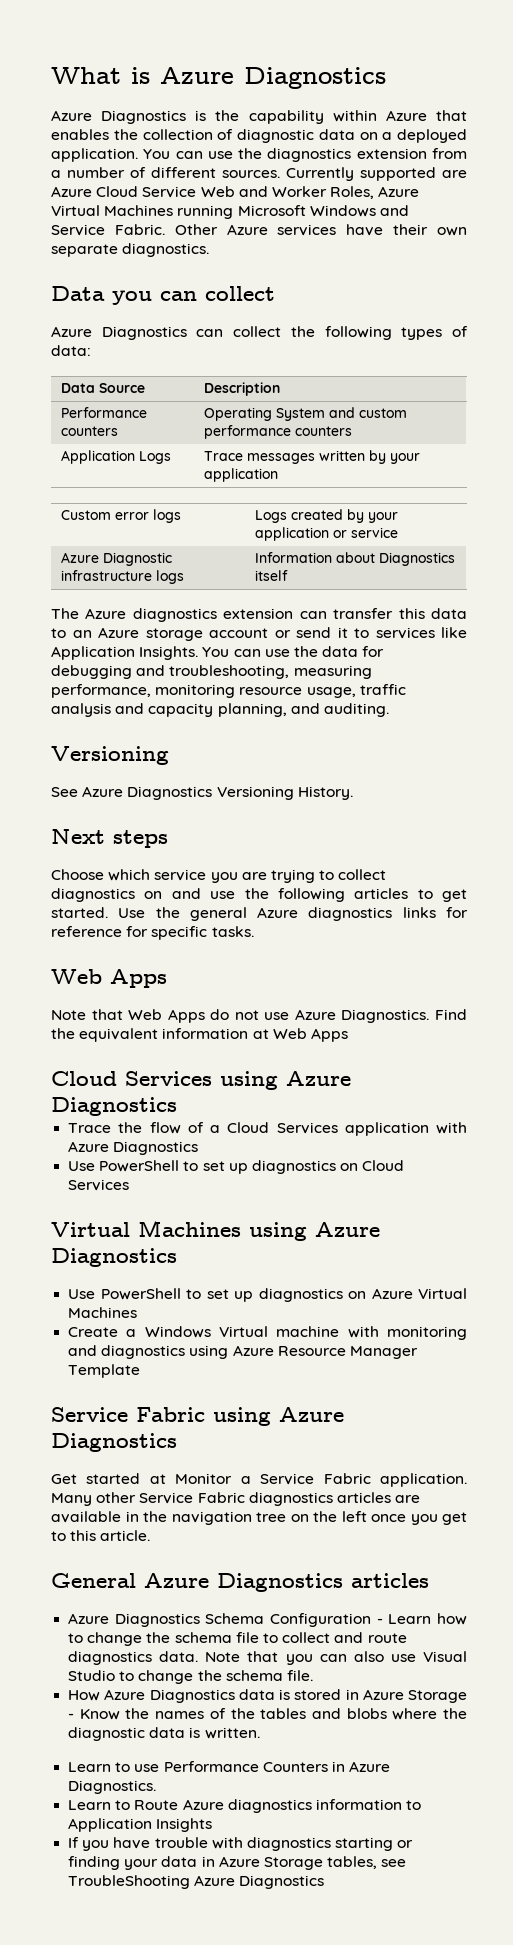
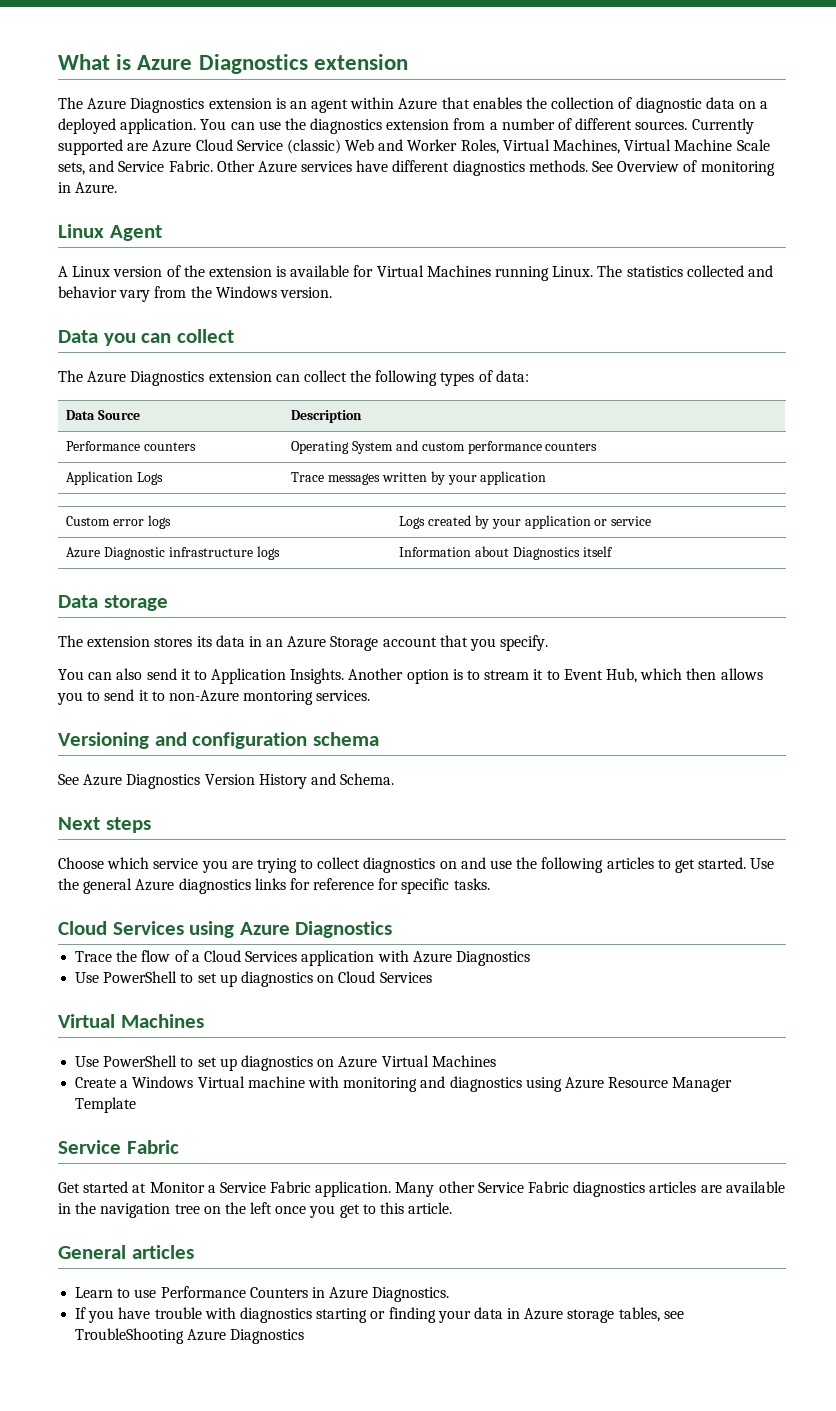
[51,110,324,124] // Azure Diagnostics is the capability -> [313,54,408,70] [58,97,349,113] extension // The Azure Diagnostics extension is an agent
(197, 192) none -> [286,139,341,154] (classic)
[378,186,420,197] [51,205,376,219] Azure Virtual Machines running Microsoft Windows -> [502,139,770,154] [58,162,85,175] Virtual Machines, Virtual Machine Scale sets,
[393,224,467,236] [51,243,210,257] their own separate diagnostics. -> [392,160,775,176] [58,182,118,194] [58,224,162,241] [58,265,773,281] [58,286,332,302] different diagnostics methods. See Overview of monitoring in Azure. // Linux Agent // A Linux version of the extension is available for Virtual Machines running Linux. The statistics collected and behavior vary from the Windows version.
[51,326,187,340] Azure Diagnostics -> [58,370,272,386] The Azure Diagnostics extension
[51,608,467,622] [51,627,467,641] [51,646,385,660] [51,665,372,679] [51,684,406,698] [51,703,389,717] [51,746,169,765] // The Azure diagnostics extension can transfer this data to an Azure storage account or send it to services like Application Insights. You can use the data for debugging and troubleshooting, measuring performance, monitoring resource usage, traffic analysis and capacity planning, and auditing. // Versioning -> [58,595,168,611] [58,635,549,651] [58,668,763,684] [57,689,371,705] [58,732,379,749] // Data storage // The extension stores its data in an Azure Storage account that you specify. // You can also send it to Application Insights. Another option is to stream it to Event Hub, which then allows you to send it to non-Azure montoring services. // Versioning and configuration schema
[216,786,353,800] Versioning History. -> [204,773,395,789] Version History and Schema.
[51,969,167,988] [51,1009,467,1023] [51,1028,348,1042] // Web Apps // Note that Web Apps do not use Azure Diagnostics. Find the equivalent information at Web Apps -> (490, 884) none
[249,1222,380,1241] [51,1248,177,1267] using Azure Diagnostics -> (204, 1021) none
[213,1407,344,1426] [51,1433,177,1452] using Azure Diagnostics -> (179, 1147) none
[144,1573,429,1592] [68,1613,467,1627] [68,1632,407,1646] [68,1651,467,1665] [68,1670,313,1684] [68,1689,467,1703] [68,1708,467,1720] [68,1727,260,1741] Azure Diagnostics articles // Azure Diagnostics Schema Configuration - Learn how to change the schema file to collect and route diagnostics data. Note that you can also use Visual Studio to change the schema file. // How Azure Diagnostics data is stored in Azure Storage - Know the names of the tables and blobs where the diagnostic data is written. -> [131,1245,194,1259] articles
[68,1799,422,1813] [68,1818,213,1832] // Learn to Route Azure diagnostics information to Application Insights -> (450, 1294) none
[263,1857,323,1870] Storage -> [567,1309,615,1323] storage

